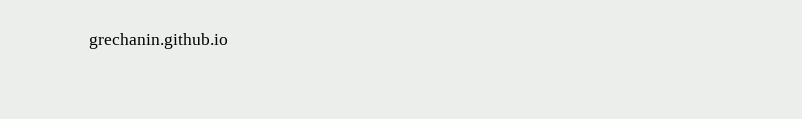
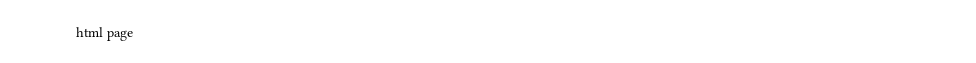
[89,33,228,49] grechanin.github.io -> [76,27,133,41] html page

